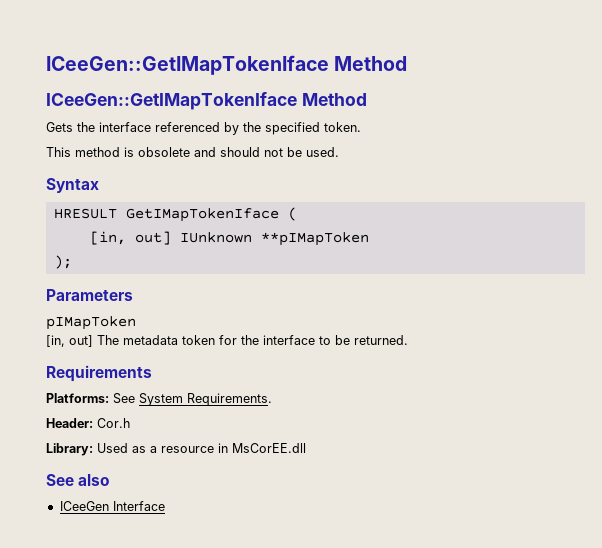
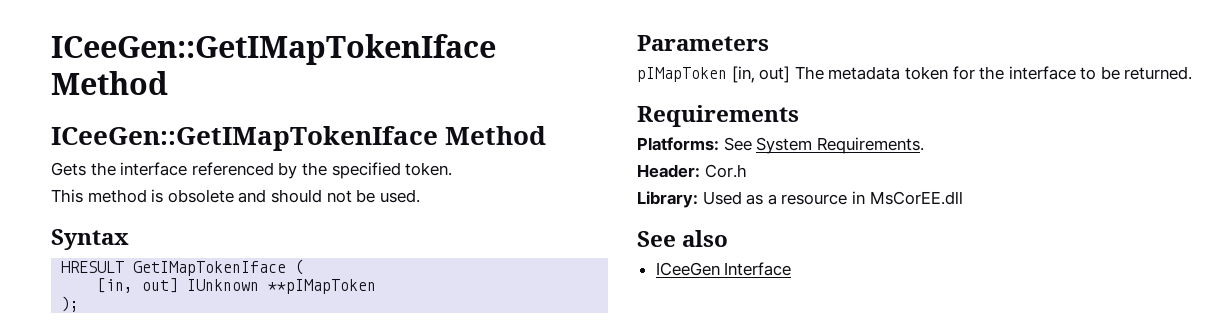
(136, 323) // -> (727, 74) none

